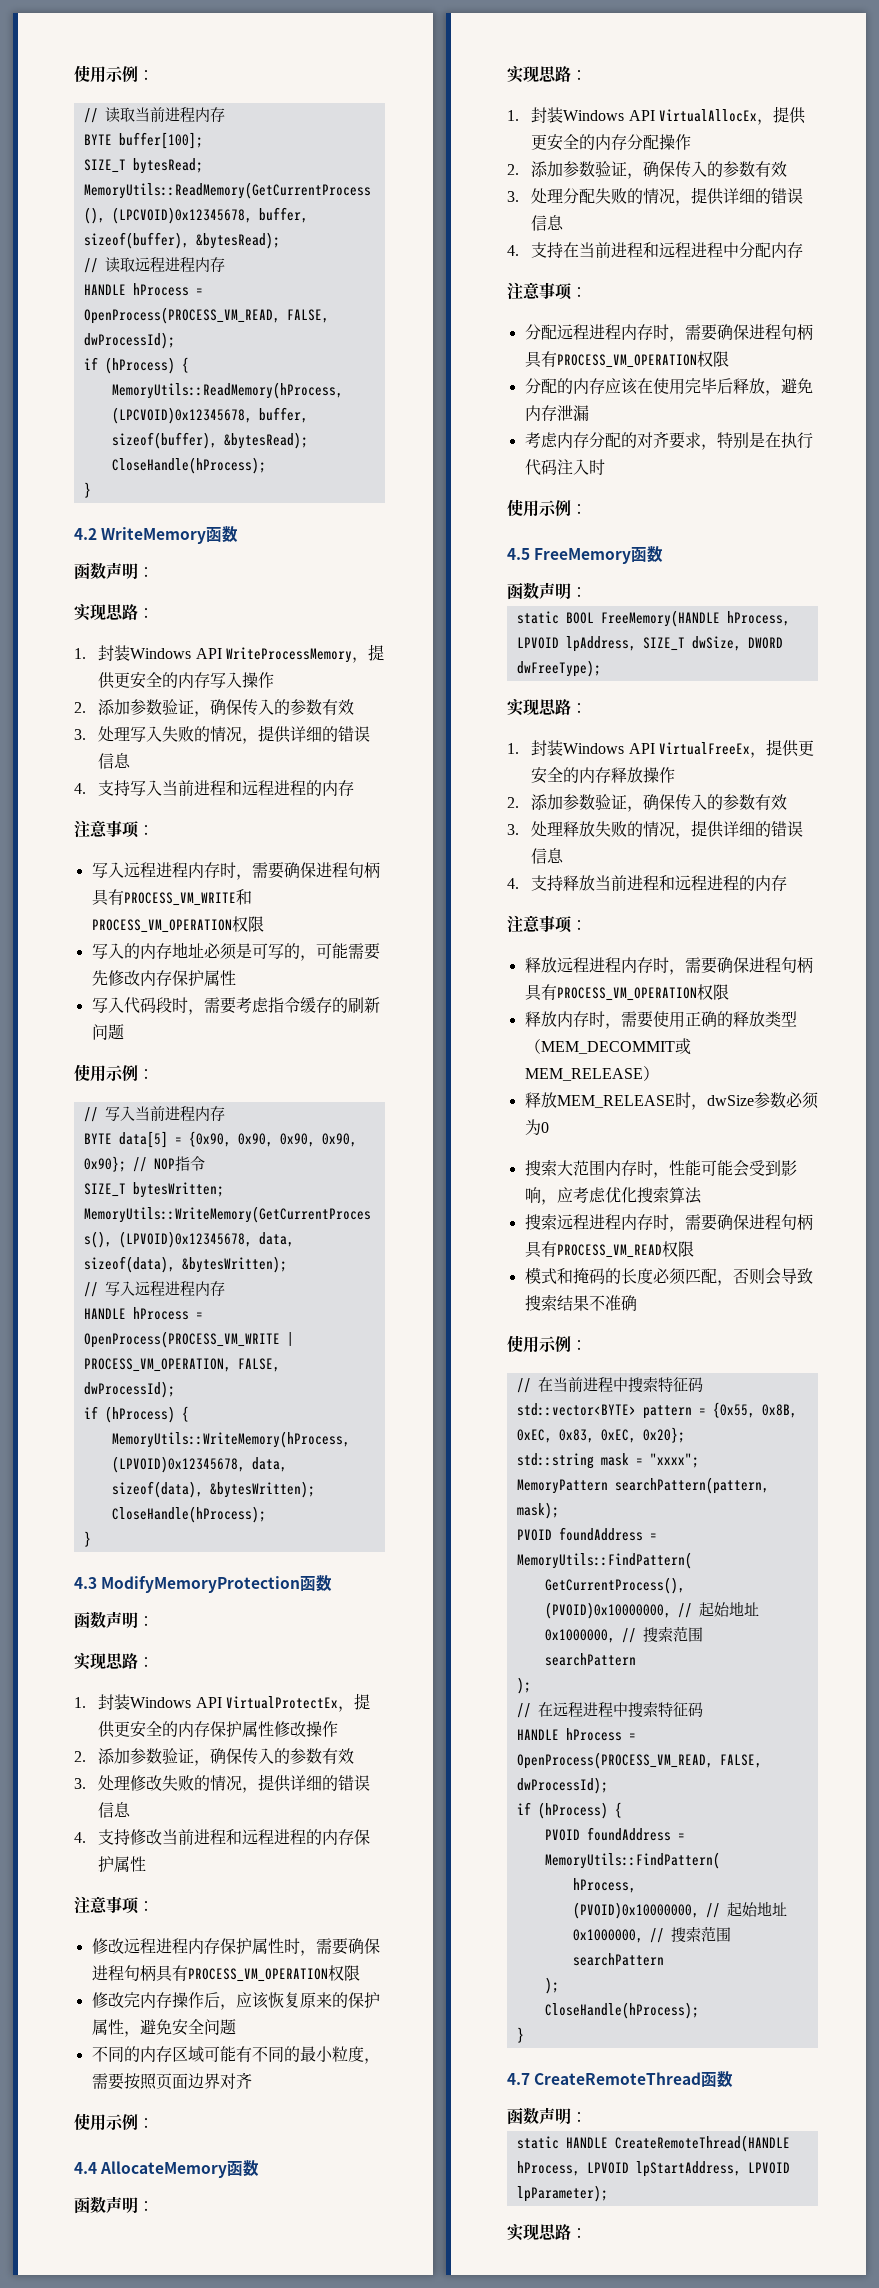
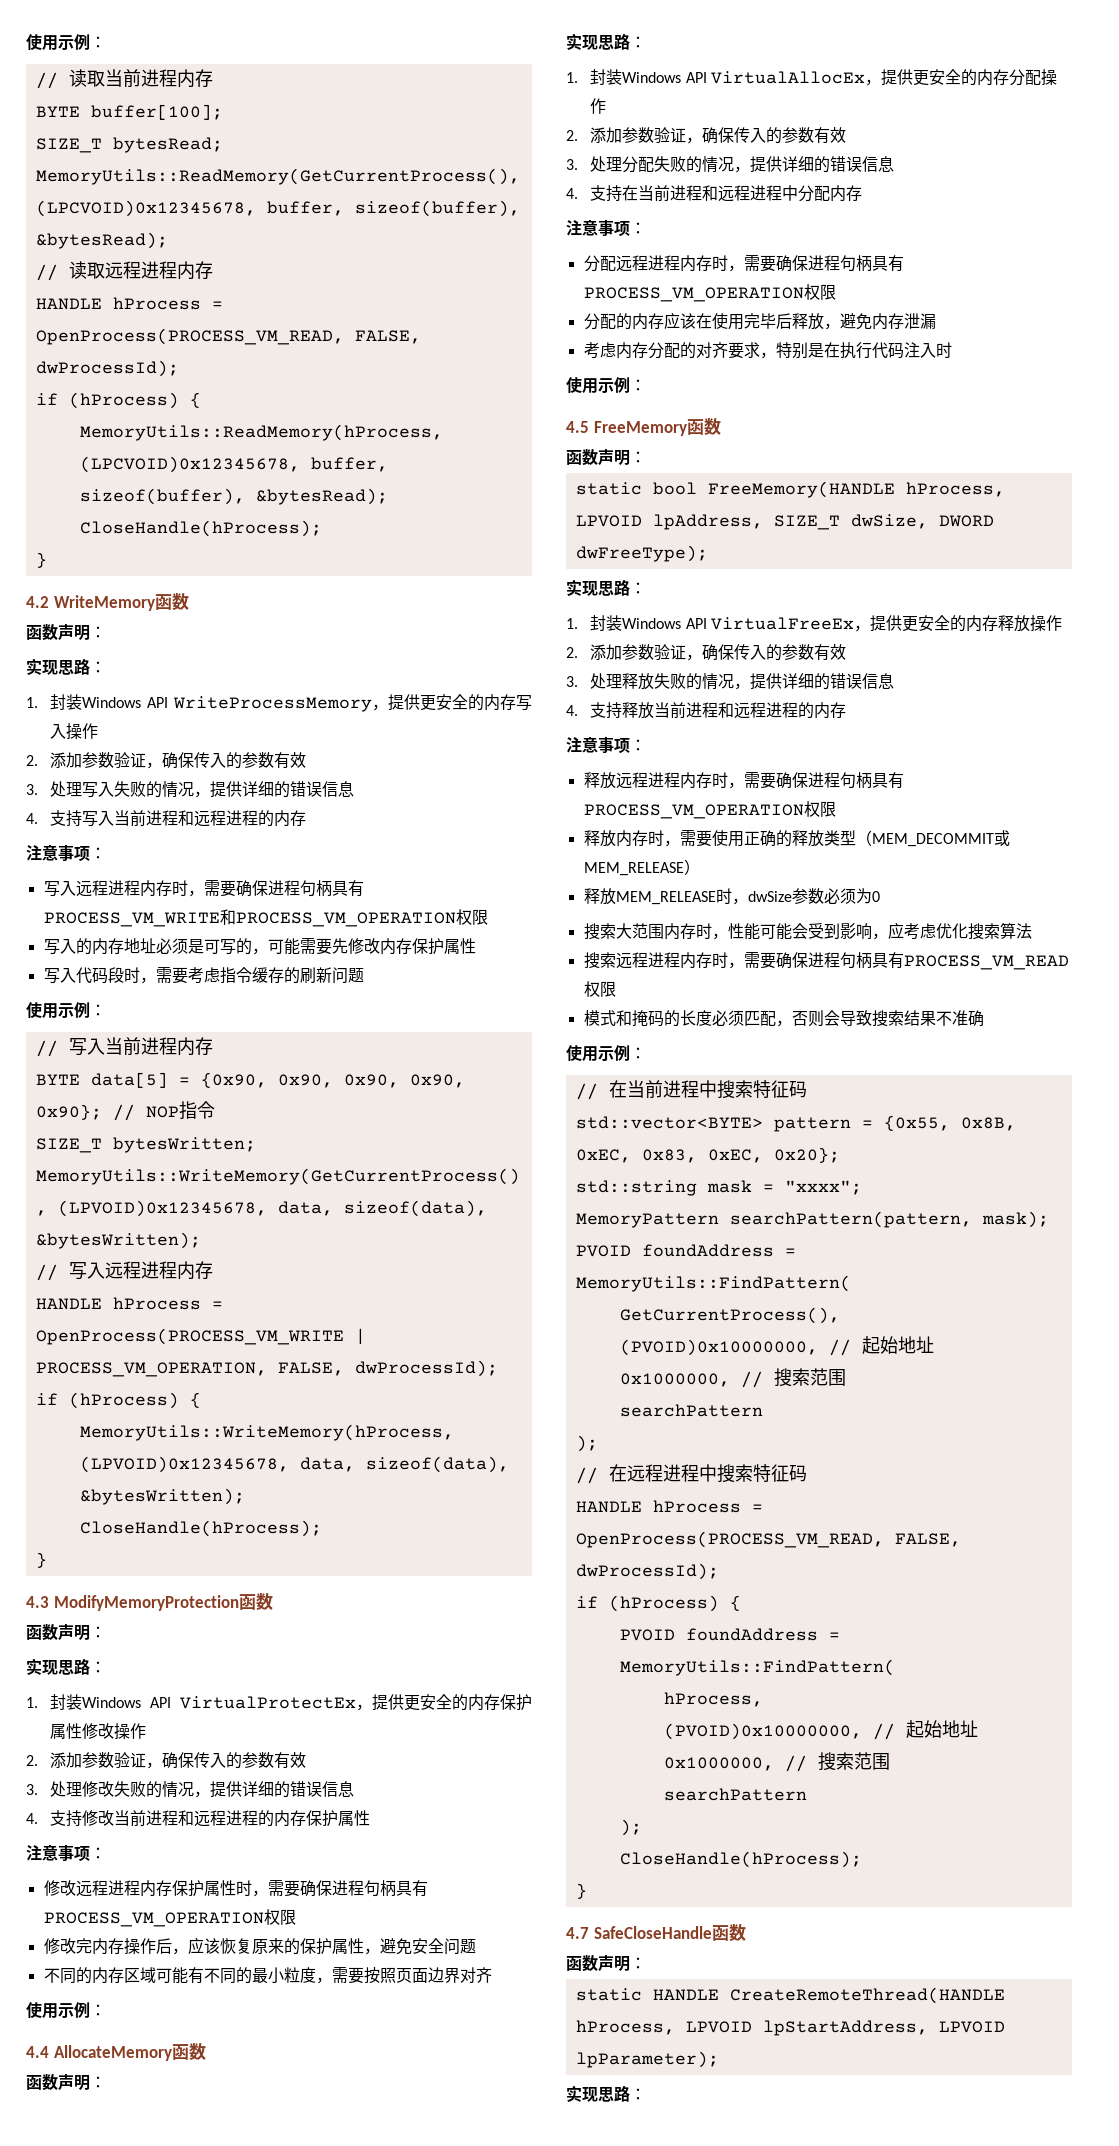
[565,612,594,624] BOOL -> [652,482,697,495] bool
[534,2072,702,2085] CreateRemoteThread -> [593,1926,712,1939] SafeCloseHandle

